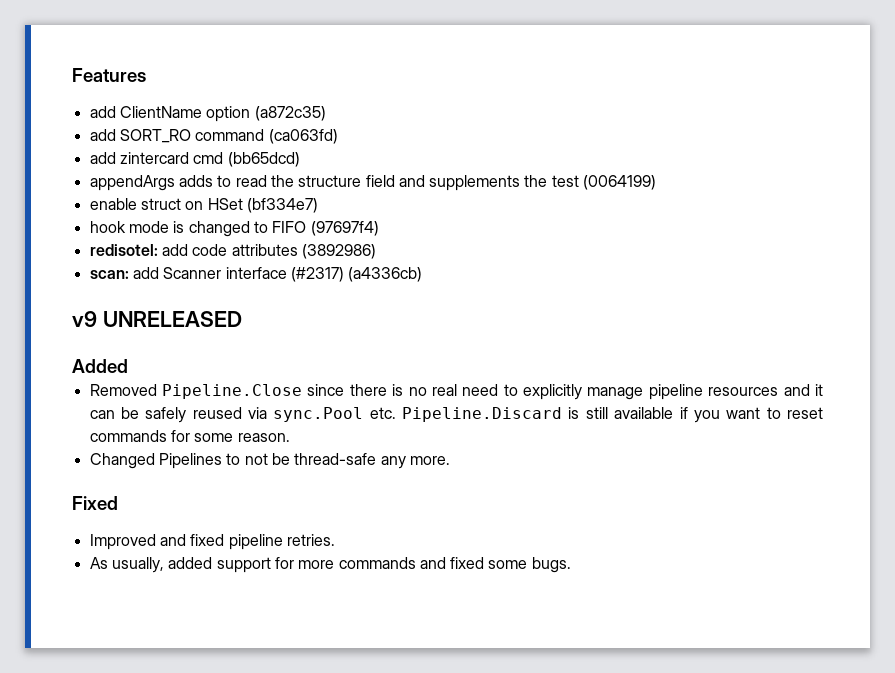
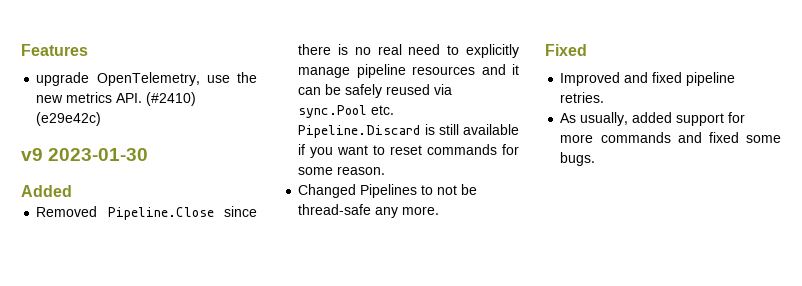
[89,106,326,122] [89,129,338,144] [89,152,300,167] [89,175,657,191] [89,198,318,213] [89,221,379,237] [89,244,376,259] [89,267,423,282] add ClientName option (a872c35) // add SORT_RO command (ca063fd) // add zintercard cmd (bb65dcd) // appendArgs adds to read the structure field and supplements the test (0064199) // enable struct on HSet (bf334e7) // hook mode is changed to FIFO (97697f4) // redisotel: add code attributes (3892986) // scan: add Scanner interface (#2317) (a4336cb) -> [36,72,257,86] [36,92,197,106] [36,112,102,126] upgrade OpenTelemetry, use the new metrics API. (#2410) (e29e42c)
[102,311,242,327] UNRELEASED -> [48,148,149,161] 2023-01-30

